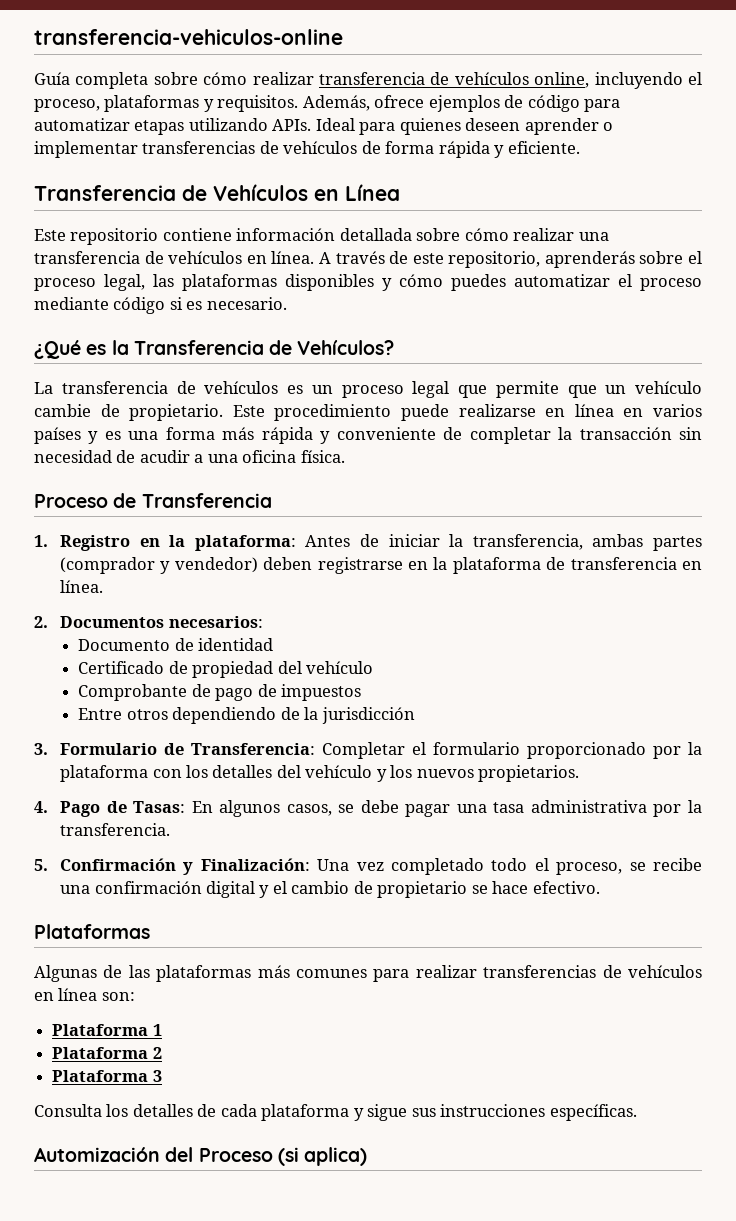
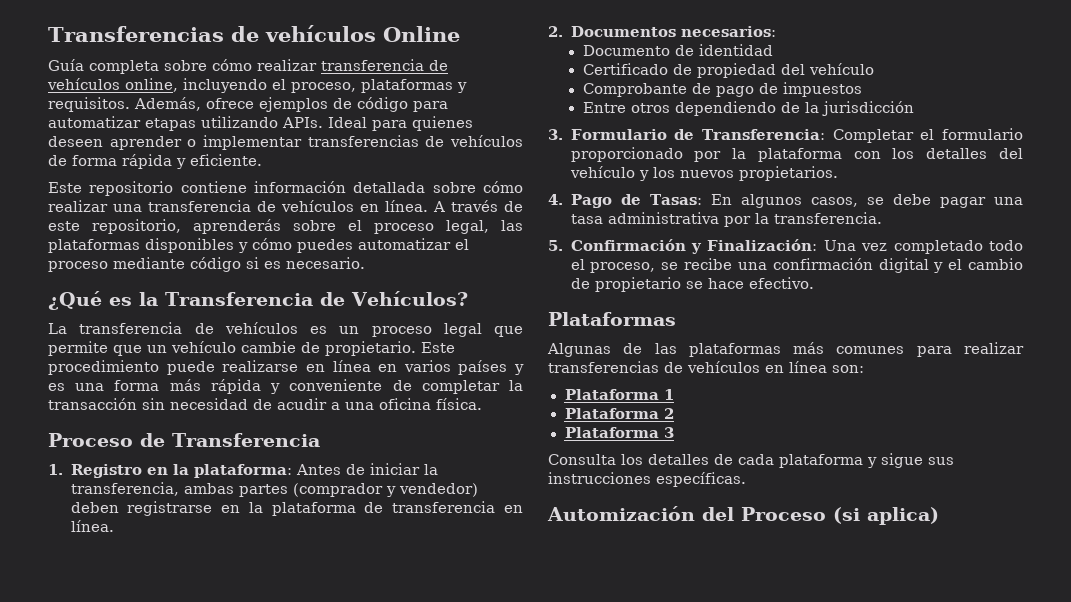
[34,29,343,45] transferencia-vehiculos-online -> [48,25,460,42] Transferencias de vehículos Online
[34,184,400,201] // Transferencia de Vehículos en Línea -> (262, 160) none

